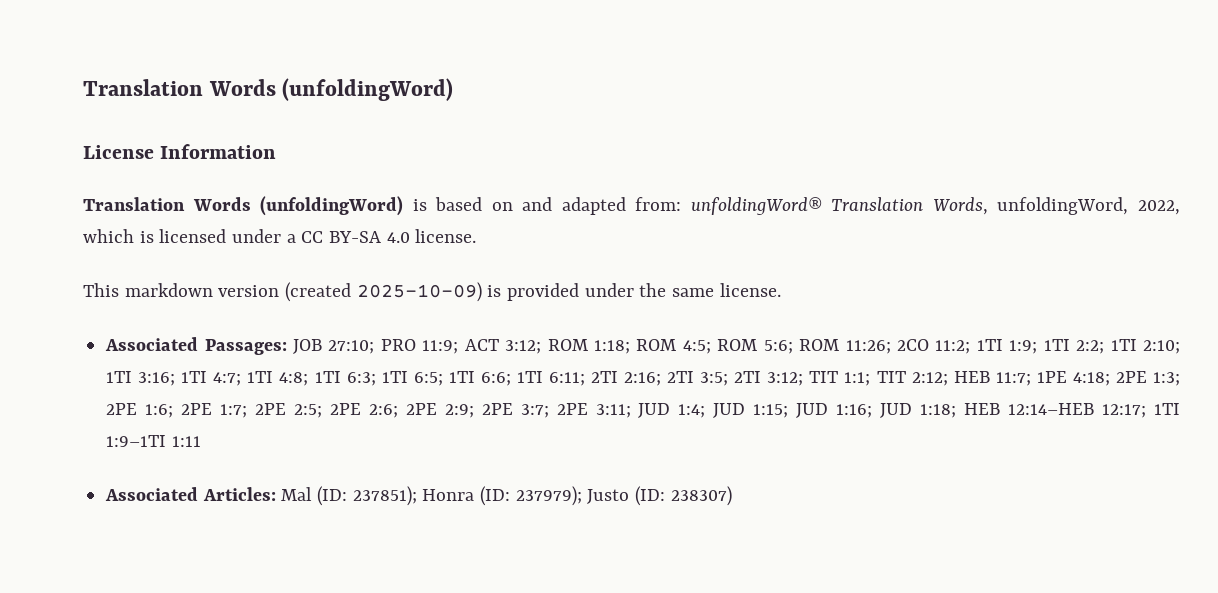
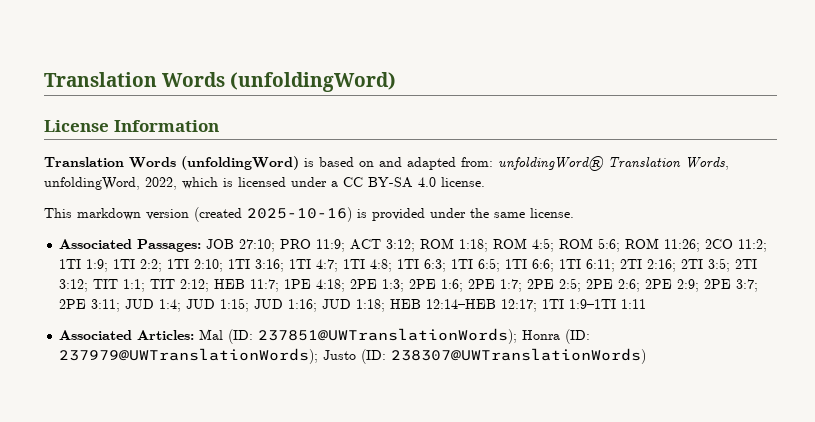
[356,282,482,302] 2025-10-09) -> [247,207,352,222] 2025-10-16)
[352,486,417,506] 237851); -> [258,328,518,344] 237851@UWTranslationWords);
[515,486,582,506] 237979); -> [59,348,319,364] 237979@UWTranslationWords);
[670,486,732,506] 238307) -> [391,348,647,364] 238307@UWTranslationWords)

